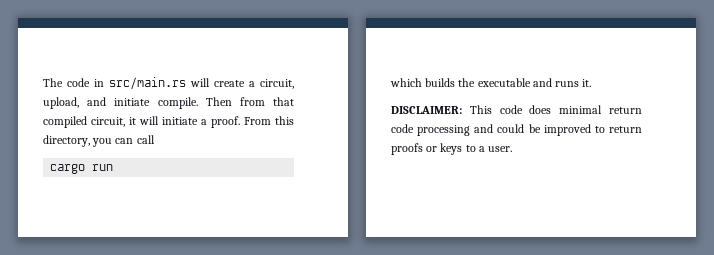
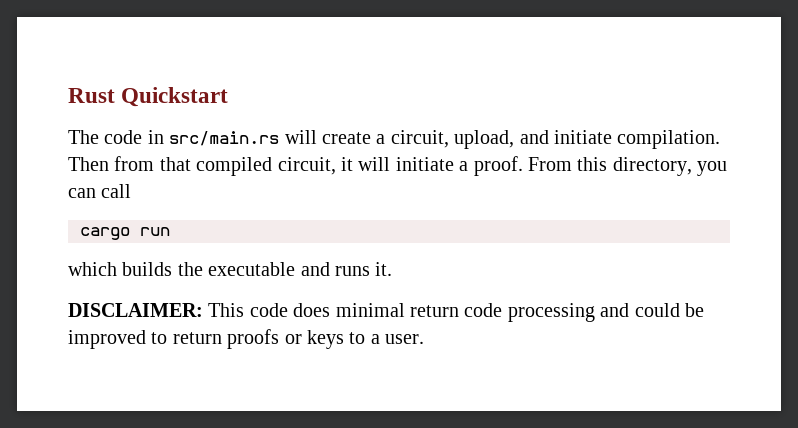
(43, 82) none -> [68,87,229,107] Rust Quickstart //
[157,97,198,109] compile. -> [617,130,721,149] compilation.

